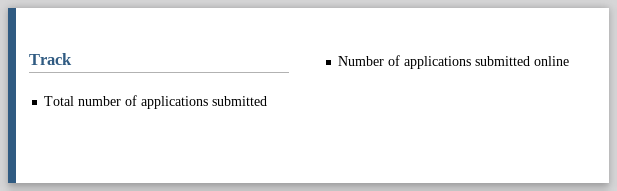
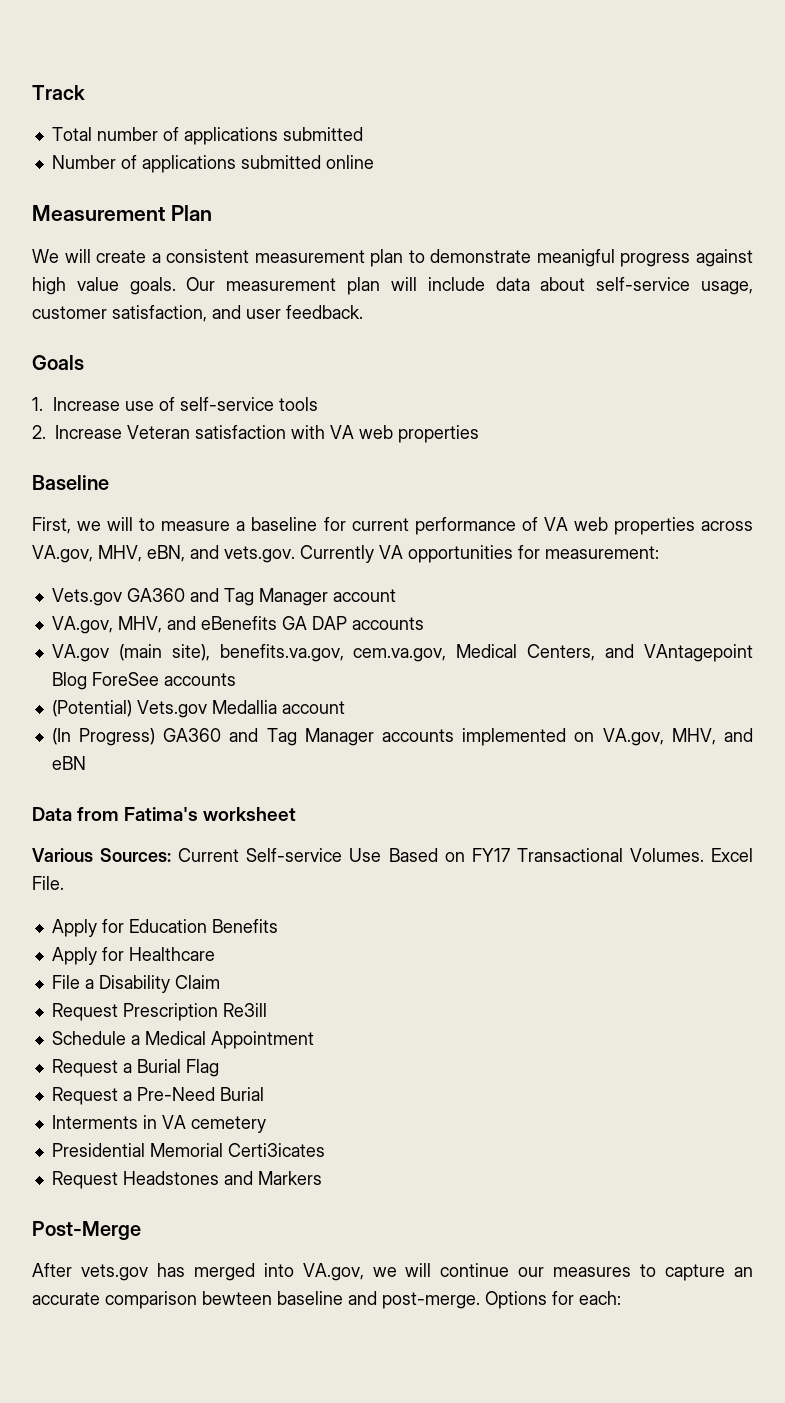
(570, 61) none -> [32,205,212,221] [32,249,753,267] [32,277,753,295] [32,305,363,322] [32,355,84,370] [32,397,318,411] [32,425,479,443] [32,475,109,490] [32,517,753,535] [32,545,659,563] [51,588,396,606] [51,616,424,634] [51,644,753,662] [51,672,236,690] [51,700,345,718] [51,728,754,746] [51,756,86,770] [32,807,297,821] [32,848,754,862] [32,876,64,890] [51,919,278,937] [51,947,215,965] [51,975,220,993] [51,1003,267,1021] [51,1031,314,1049] [51,1059,219,1077] [51,1087,264,1105] [51,1115,266,1133] [51,1143,325,1157] [51,1171,322,1189] [32,1221,141,1240] [32,1263,753,1281] [32,1291,621,1309] // Measurement Plan // We will create a consistent measurement plan to demonstrate meanigful progress against high value goals. Our measurement plan will include data about self-service usage, customer satisfaction, and user feedback. // Goals // 1. Increase use of self-service tools // 2. Increase Veteran satisfaction with VA web properties // Baseline // First, we will to measure a baseline for current performance of VA web properties across VA.gov, MHV, eBN, and vets.gov. Currently VA opportunities for measurement: // Vets.gov GA360 and Tag Manager account // VA.gov, MHV, and eBenefits GA DAP accounts // VA.gov (main site), benefits.va.gov, cem.va.gov, Medical Centers, and VAntagepoint Blog ForeSee accounts // (Potential) Vets.gov Medallia account // (In Progress) GA360 and Tag Manager accounts implemented on VA.gov, MHV, and eBN // Data from Fatima's worksheet // Various Sources: Current Self-service Use Based on FY17 Transactional Volumes. Excel File. // Apply for Education Benefits // Apply for Healthcare // File a Disability Claim // Request Prescription Re3ill // Schedule a Medical Appointment // Request a Burial Flag // Request a Pre-Need Burial // Interments in VA cemetery // Presidential Memorial Certi3icates // Request Headstones and Markers // Post-Merge // After vets.gov has merged into VA.gov, we will continue our measures to capture an accurate comparison bewteen baseline and post-merge. Options for each:

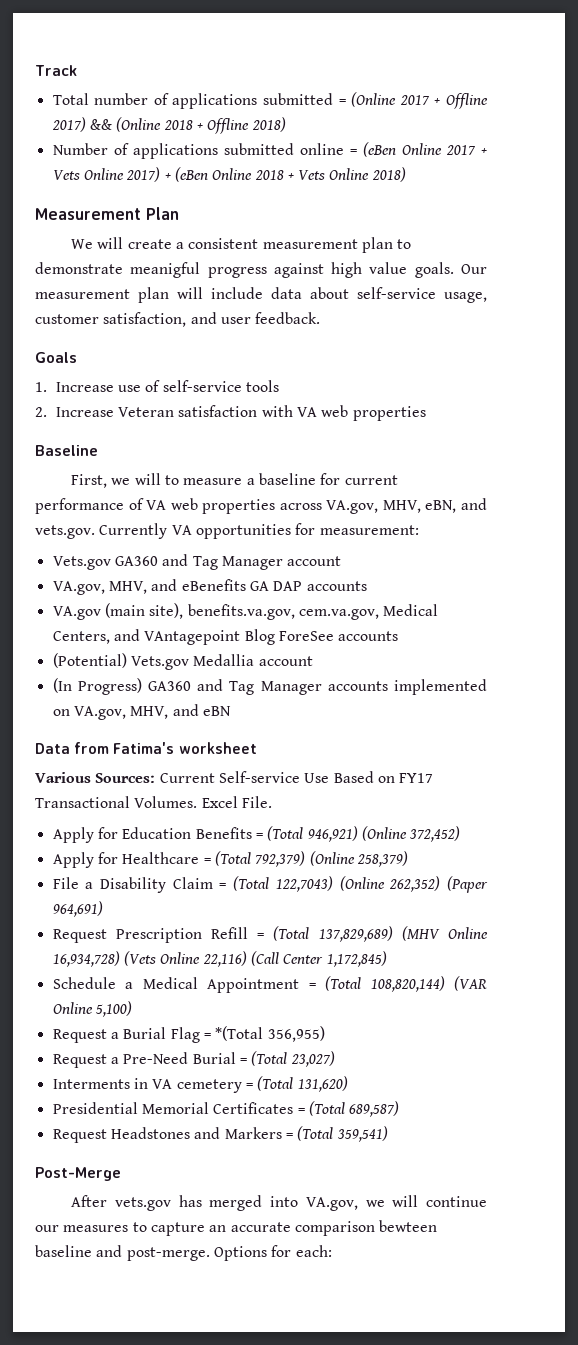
(363, 134) none -> [338,92,489,109] [51,117,286,134] = (Online 2017 + Offline 2017) && (Online 2018 + Offline 2018)
(374, 162) none -> [349,142,487,157] [52,167,406,182] = (eBen Online 2017 + Vets Online 2017) + (eBen Online 2018 + Vets Online 2018)
[51,947,215,965] [51,975,220,993] [51,1003,267,1021] [51,1031,314,1049] // Apply for Healthcare // File a Disability Claim // Request Prescription Re3ill // Schedule a Medical Appointment -> [255,826,461,842] [52,851,408,868] [52,876,488,893] [52,901,103,917] [52,926,488,943] [52,951,387,967] [52,976,487,993] [52,1001,132,1017] = (Total 946,921) (Online 372,452) // Apply for Healthcare = (Total 792,379) (Online 258,379) // File a Disability Claim = (Total 122,7043) (Online 262,352) (Paper 964,691) // Request Prescription Refill = (Total 137,829,689) (MHV Online 16,934,728) (Vets Online 22,116) (Call Center 1,172,845) // Schedule a Medical Appointment = (Total 108,820,144) (VAR Online 5,100)
(219, 1068) none -> [203,1026,325,1042] = *(Total 356,955)
(264, 1094) none -> [239,1051,335,1067] = (Total 23,027)
(266, 1124) none -> [245,1076,348,1092] = (Total 131,620)
[227,1143,325,1157] Certi3icates -> [213,1101,400,1117] Certificates = (Total 689,587)
(322, 1178) none -> [285,1126,388,1142] = (Total 359,541)

